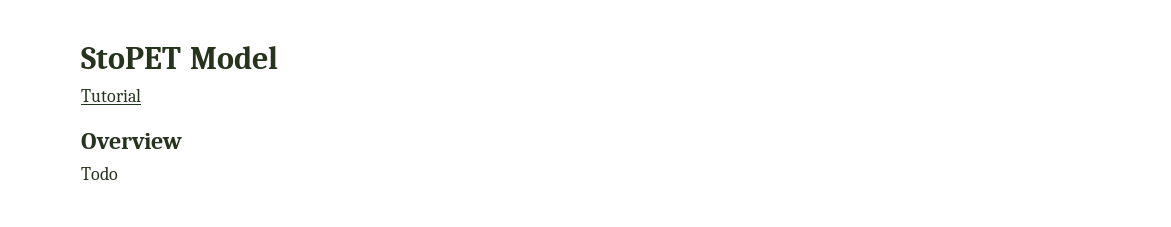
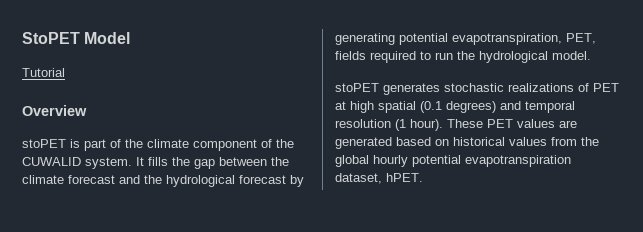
[81,166,118,180] Todo -> [22,139,294,151] [22,157,289,169] [22,175,304,187] [335,33,596,45] [335,51,591,63] [335,83,619,95] [335,101,575,113] [335,119,577,131] [335,137,599,149] [335,155,571,167] [335,173,423,184] stoPET is part of the climate component of the CUWALID system. It fills the gap between the climate forecast and the hydrological forecast by generating potential evapotranspiration, PET, fields required to run the hydrological model. // stoPET generates stochastic realizations of PET at high spatial (0.1 degrees) and temporal resolution (1 hour). These PET values are generated based on historical values from the global hourly potential evapotranspiration dataset, hPET.

